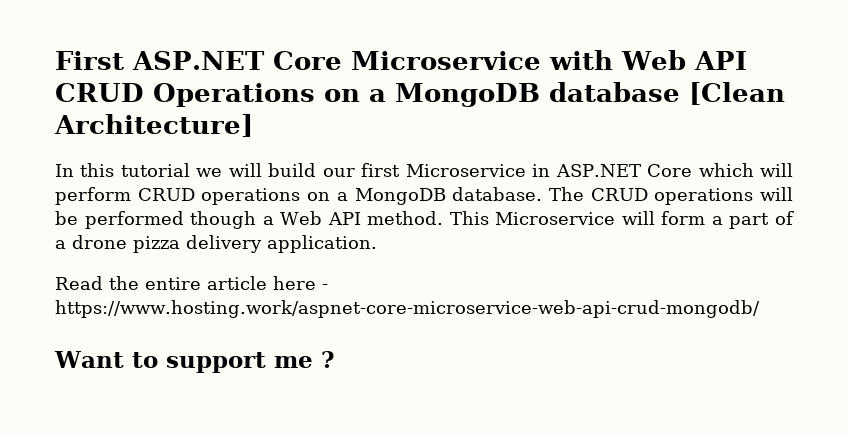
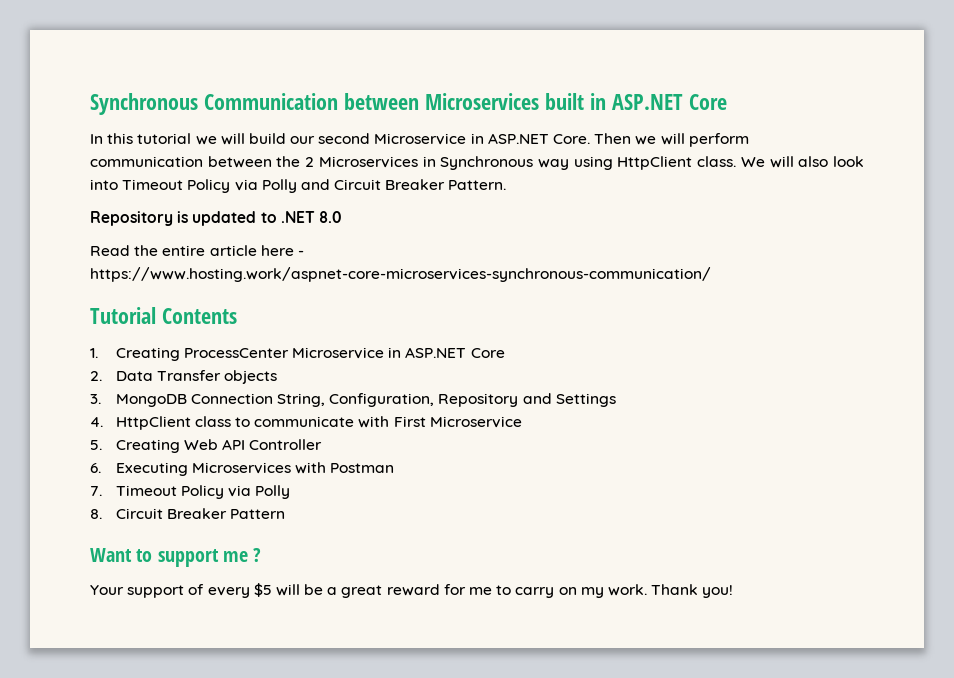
[55,50,747,70] [55,82,785,107] [54,114,253,137] First ASP.NET Core Microservice with Web API CRUD Operations on a MongoDB database [Clean Architecture] -> [90,93,727,115] Synchronous Communication between Microservices built in ASP.NET Core
[361,163,794,177] [55,187,793,205] [55,211,794,229] [55,235,377,253] first Microservice in ASP.NET Core which will perform CRUD operations on a MongoDB database. The CRUD operations will be performed though a Web API method. This Microservice will form a part of a drone pizza delivery application. -> [318,133,749,147] [90,156,864,170] [90,179,507,193] [90,211,342,226] second Microservice in ASP.NET Core. Then we will perform communication between the 2 Microservices in Synchronous way using HttpClient class. We will also look into Timeout Policy via Polly and Circuit Breaker Pattern. // Repository is updated to .NET 8.0
[55,300,760,318] https://www.hosting.work/aspnet-core-microservice-web-api-crud-mongodb/ -> [90,267,711,282] [90,307,237,324] [90,347,505,361] [90,370,278,384] [90,393,616,407] [90,416,522,430] [90,439,323,453] [90,462,395,476] [90,485,291,499] [90,508,286,519] https://www.hosting.work/aspnet-core-microservices-synchronous-communication/ // Tutorial Contents // 1. Creating ProcessCenter Microservice in ASP.NET Core // 2. Data Transfer objects // 3. MongoDB Connection String, Configuration, Repository and Settings // 4. HttpClient class to communicate with First Microservice // 5. Creating Web API Controller // 6. Executing Microservices with Postman // 7. Timeout Policy via Polly // 8. Circuit Breaker Pattern
(334, 359) none -> [90,583,734,598] // Your support of every $5 will be a great reward for me to carry on my work. Thank you!

